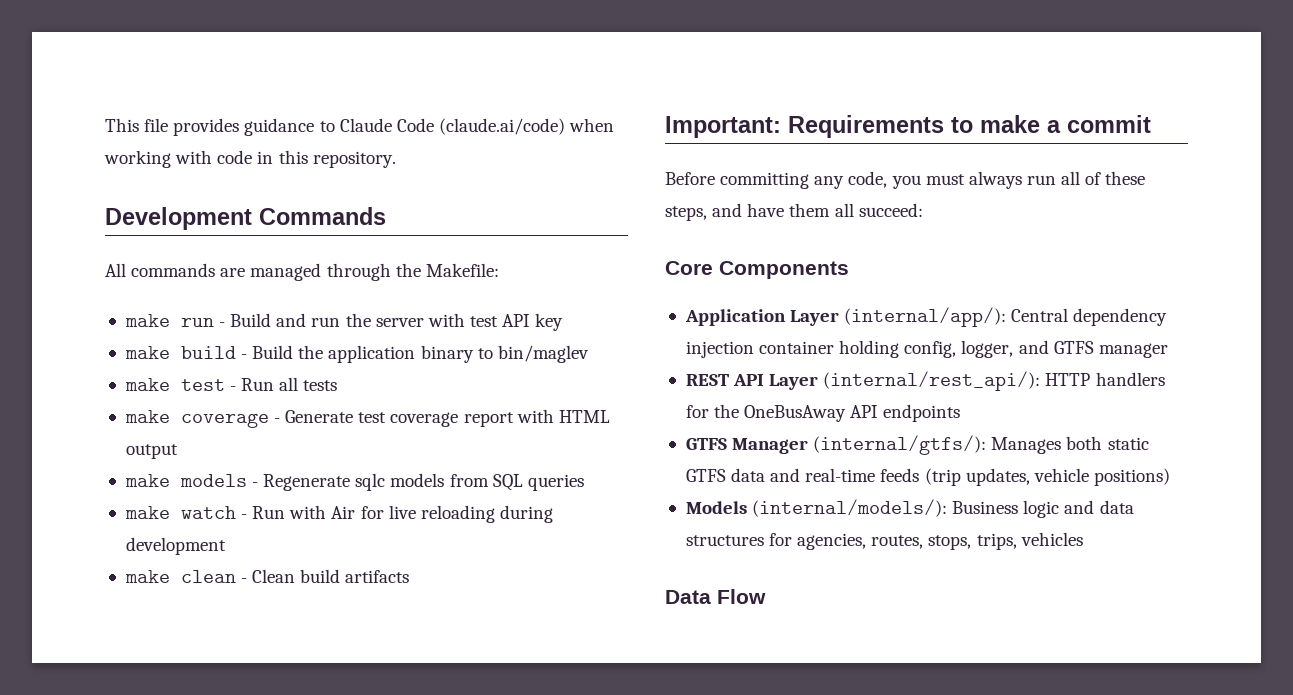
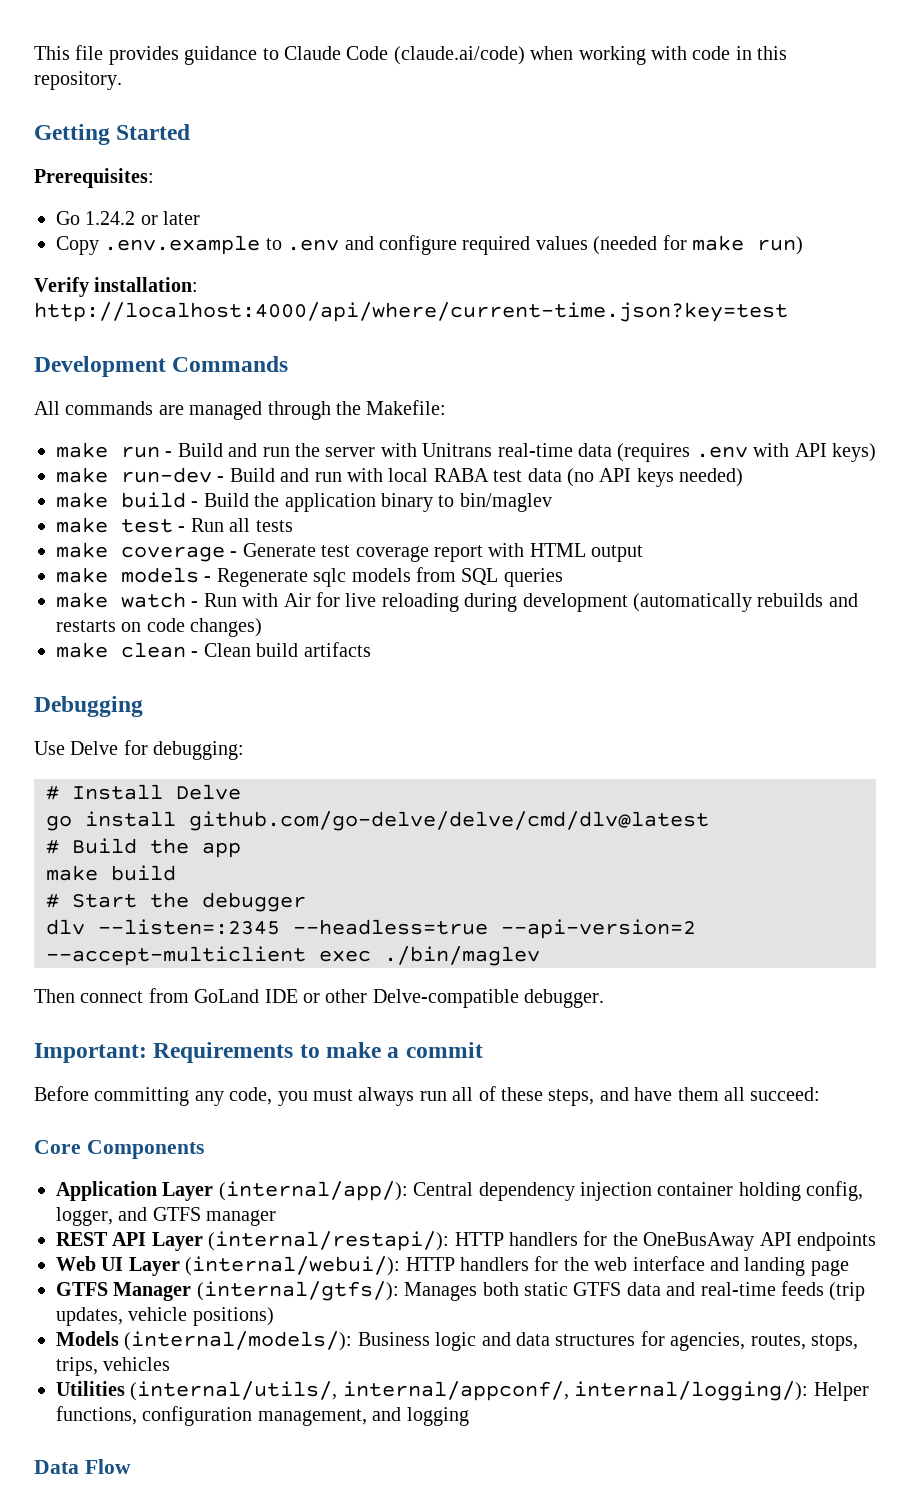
(396, 159) none -> [34,124,191,145] [34,168,154,188] [56,211,201,225] [56,235,803,255] [34,277,199,297] [34,302,788,322] // Getting Started // Prerequisites: // Go 1.24.2 or later // Copy .env.example to .env and configure required values (needed for make run) // Verify installation: http://localhost:4000/api/where/current-time.json?key=test
[469,313,564,331] test API key -> [422,443,876,462] [56,467,744,487] Unitrans real-time data (requires .env with API keys) // make run-dev - Build and run with local RABA test data (no API keys needed)
(226, 546) none -> [632,593,858,612] [56,618,263,637] (automatically rebuilds and restarts on code changes)
(410, 576) none -> [34,696,143,717] [34,740,245,760] [46,784,241,800] [46,811,709,831] [46,838,241,858] [46,865,176,881] [46,892,306,912] [46,919,696,939] [46,946,540,966] [34,988,605,1008] // Debugging // Use Delve for debugging: // # Install Delve // go install github.com/go-delve/delve/cmd/dlv@latest // # Build the app // make build // # Start the debugger // dlv --listen=:2345 --headless=true --api-version=2 --accept-multiclient exec ./bin/maglev // Then connect from GoLand IDE or other Delve-compatible debugger.
[823,371,1041,391] (internal/rest_api/): -> [208,1231,450,1251] (internal/restapi/):
(961, 413) none -> [56,1256,849,1276] // Web UI Layer (internal/webui/): HTTP handlers for the web interface and landing page
(1083, 539) none -> [56,1381,869,1401] [56,1406,469,1426] // Utilities (internal/utils/, internal/appconf/, internal/logging/): Helper functions, configuration management, and logging

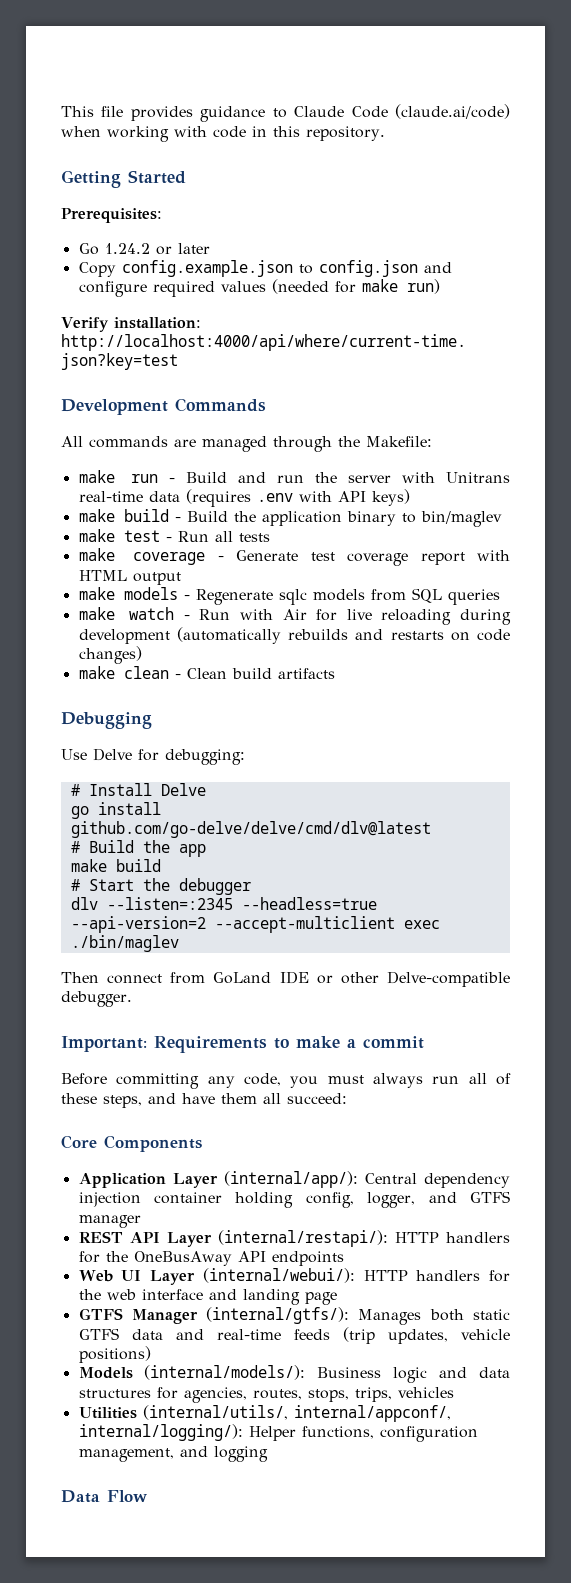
[104,235,340,255] .env.example to .env -> [121,260,418,277] config.example.json to config.json
[56,467,744,487] // make run-dev - Build and run with local RABA test data (no API keys needed) -> (410, 497) none

